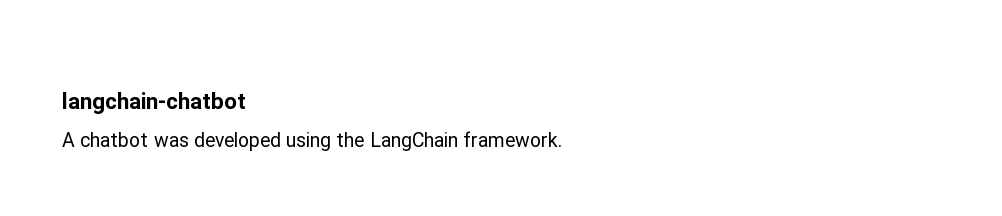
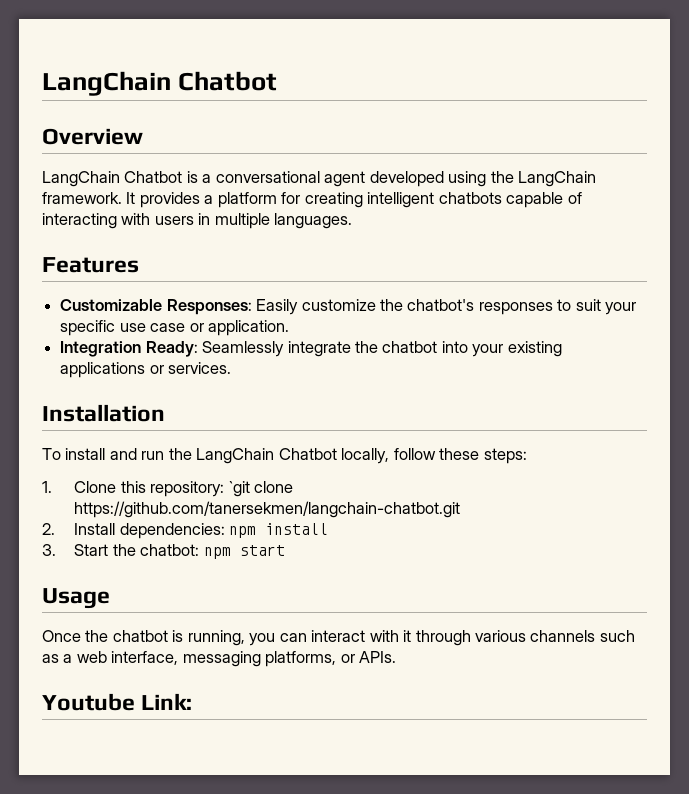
[62,92,246,114] [62,132,189,147] langchain-chatbot // A chatbot was -> [42,71,278,96] [42,128,143,145] [42,171,366,187] LangChain Chatbot // Overview // LangChain Chatbot is a conversational agent
(562, 139) none -> [126,192,582,208] [42,213,353,229] [42,257,139,273] [60,299,637,315] [60,320,289,336] [60,341,562,357] [60,362,232,378] [42,404,165,422] [42,448,527,464] [42,481,294,497] [74,501,461,518] [42,523,329,539] [42,544,285,559] [42,588,110,609] [42,630,635,646] [42,651,397,667] [42,693,193,711] It provides a platform for creating intelligent chatbots capable of interacting with users in multiple languages. // Features // Customizable Responses: Easily customize the chatbot's responses to suit your specific use case or application. // Integration Ready: Seamlessly integrate the chatbot into your existing applications or services. // Installation // To install and run the LangChain Chatbot locally, follow these steps: // 1. Clone this repository: `git clone https://github.com/tanersekmen/langchain-chatbot.git // 2. Install dependencies: npm install // 3. Start the chatbot: npm start // Usage // Once the chatbot is running, you can interact with it through various channels such as a web interface, messaging platforms, or APIs. // Youtube Link:

